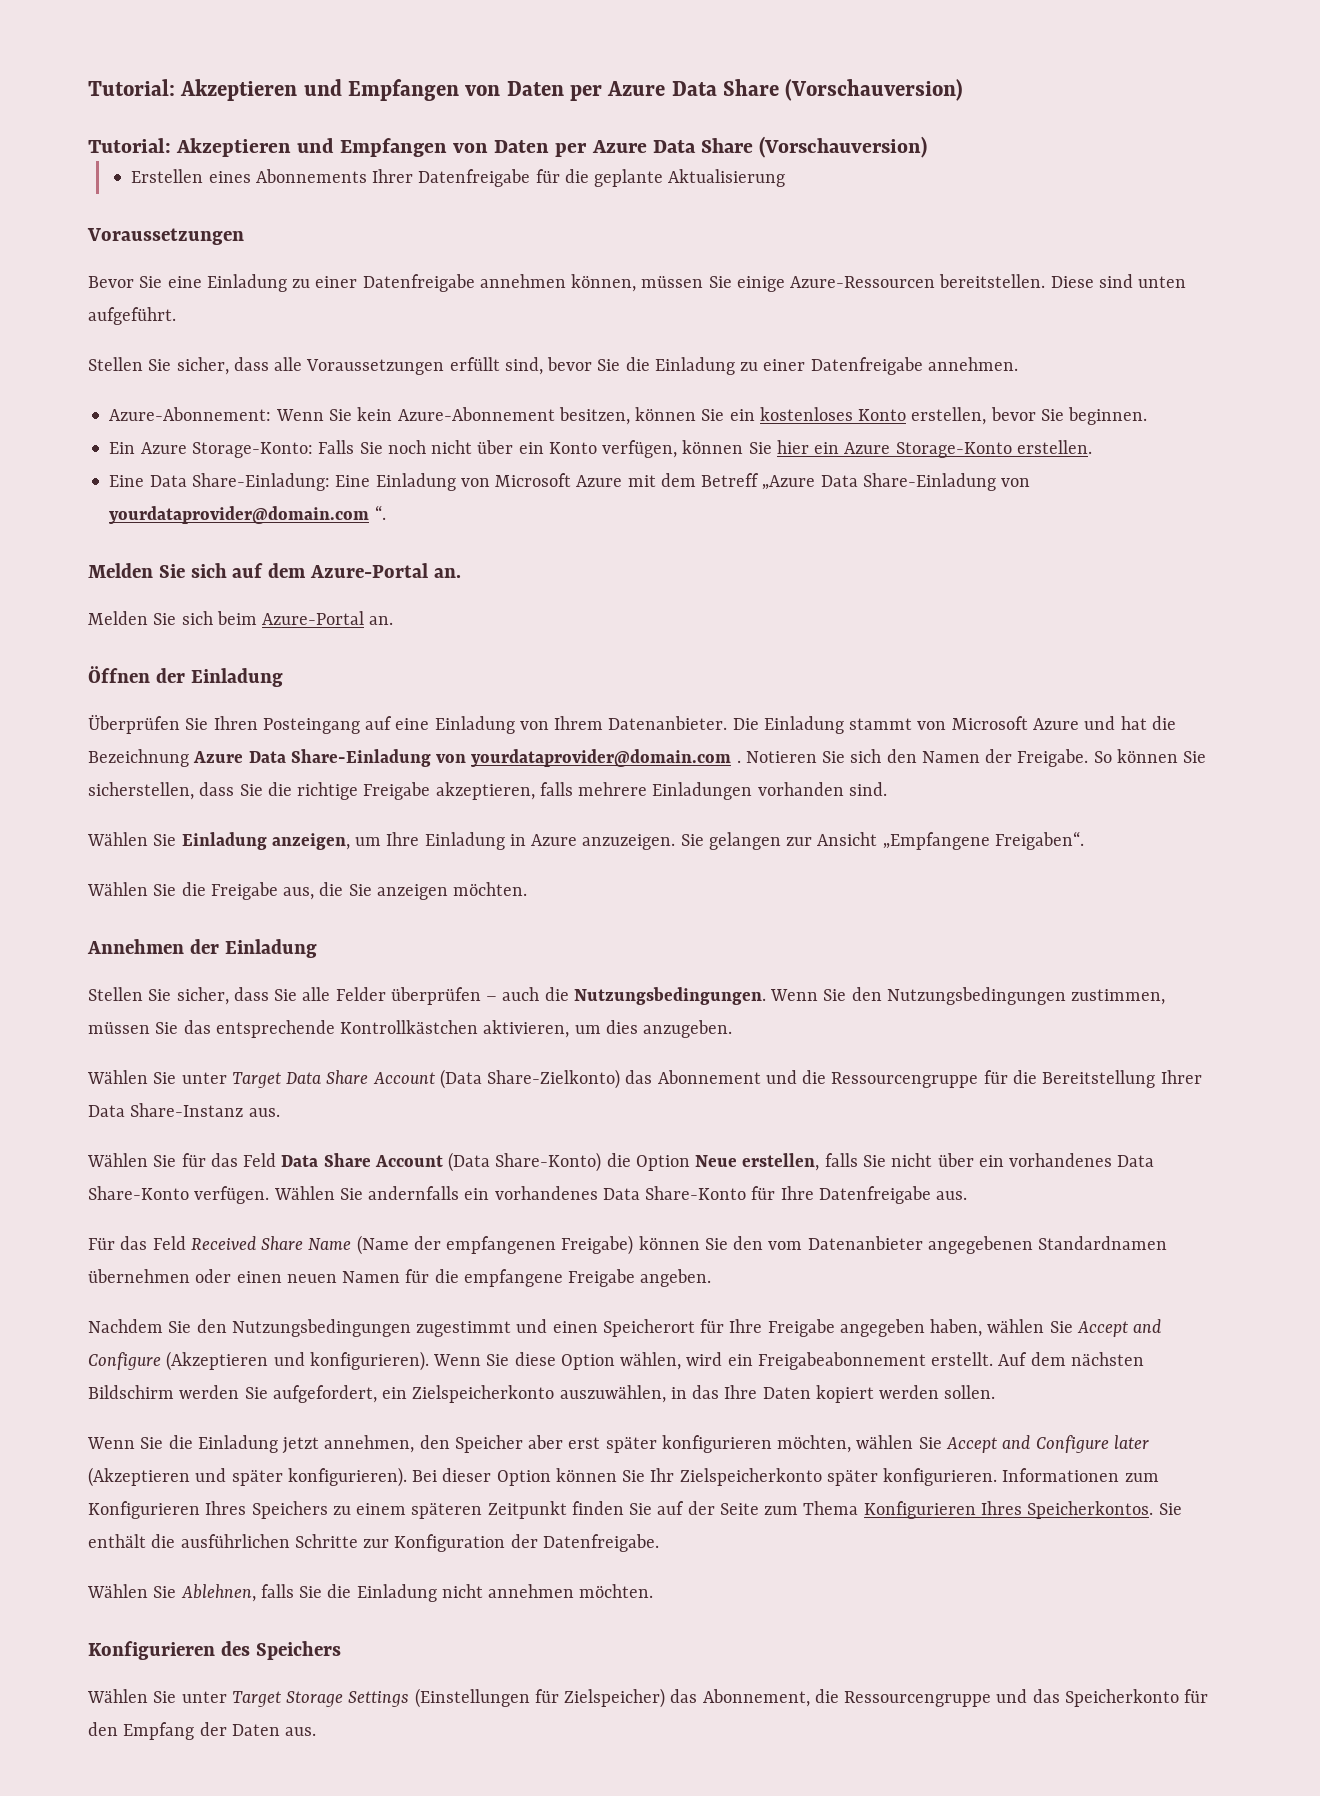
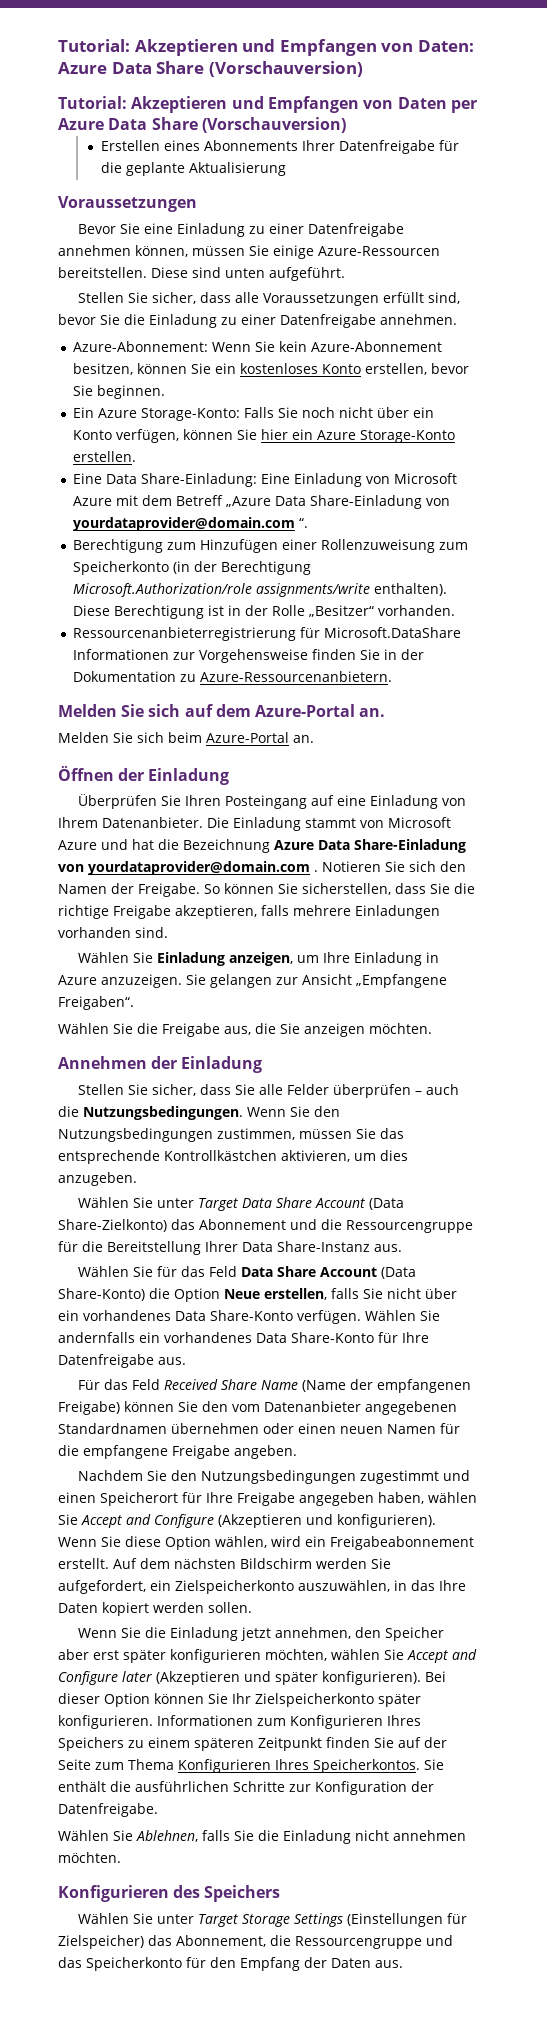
[88,79,603,101] Tutorial: Akzeptieren und Empfangen von Daten per -> [58,39,474,56] Tutorial: Akzeptieren und Empfangen von Daten:
(386, 512) none -> [73,539,469,553] [73,561,312,575] [73,583,448,597] [73,605,456,619] [73,627,462,641] [73,649,425,663] [73,671,393,682] // Berechtigung zum Hinzufügen einer Rollenzuweisung zum Speicherkonto (in der Berechtigung Microsoft.Authorization/role assignments/write enthalten). Diese Berechtigung ist in der Rolle „Besitzer“ vorhanden. // Ressourcenanbieterregistrierung für Microsoft.DataShare Informationen zur Vorgehensweise finden Sie in der Dokumentation zu Azure-Ressourcenanbietern.

